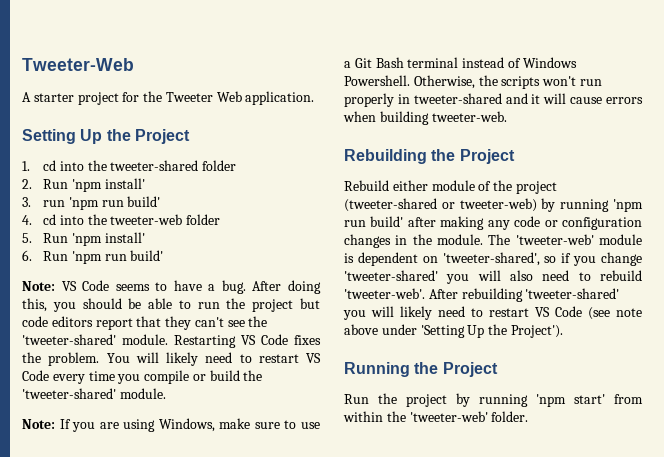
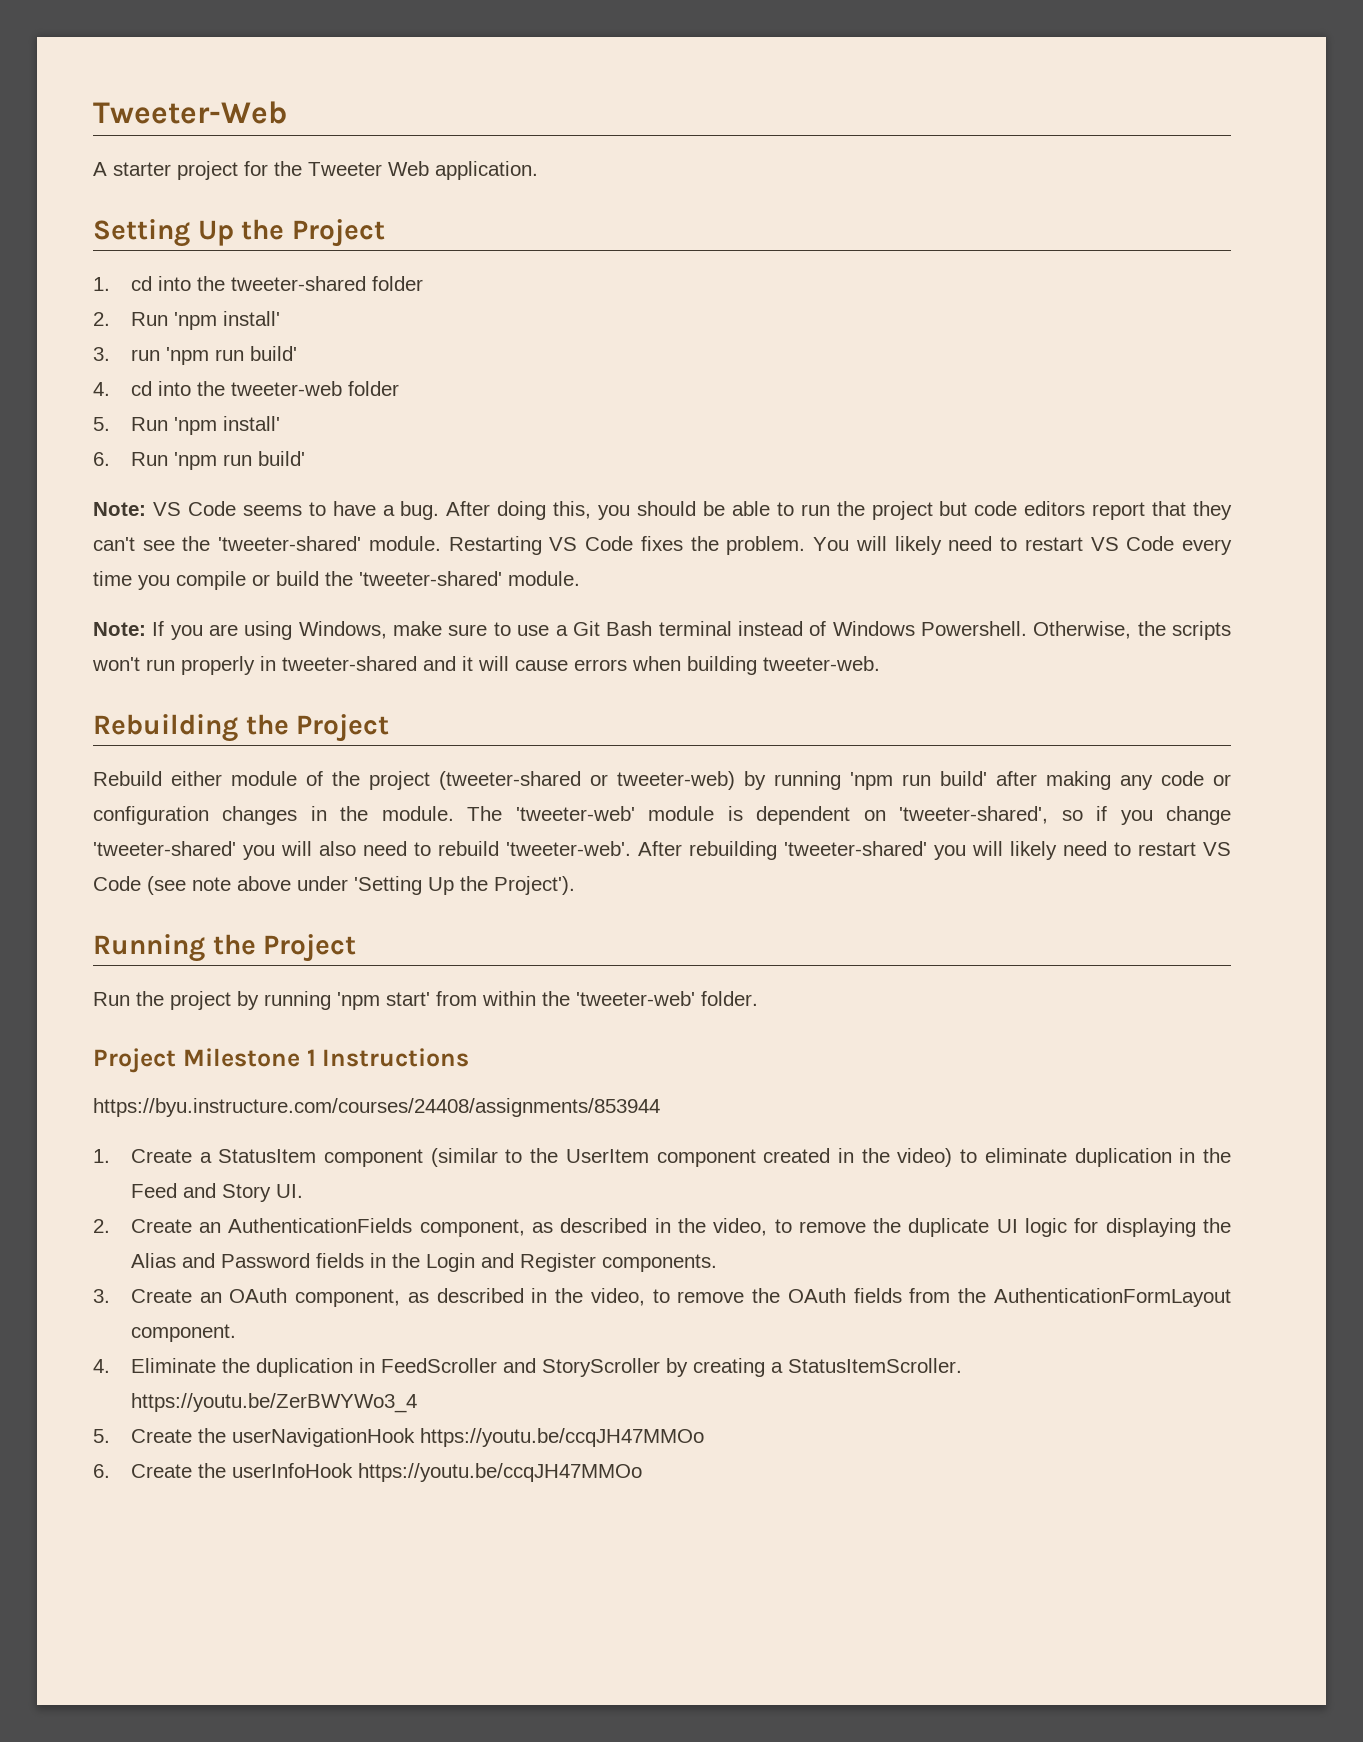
(529, 416) none -> [93,1048,470,1073] [93,1098,660,1117] [93,1148,1232,1167] [130,1183,303,1202] [93,1218,1231,1237] [130,1253,717,1272] [93,1288,1232,1307] [130,1324,236,1342] [93,1358,962,1377] [130,1393,417,1413] [93,1428,704,1447] [93,1463,642,1482] // Project Milestone 1 Instructions // https://byu.instructure.com/courses/24408/assignments/853944 // 1. Create a StatusItem component (similar to the UserItem component created in the video) to eliminate duplication in the Feed and Story UI. // 2. Create an AuthenticationFields component, as described in the video, to remove the duplicate UI logic for displaying the Alias and Password fields in the Login and Register components. // 3. Create an OAuth component, as described in the video, to remove the OAuth fields from the AuthenticationFormLayout component. // 4. Eliminate the duplication in FeedScroller and StoryScroller by creating a StatusItemScroller. https://youtu.be/ZerBWYWo3_4 // 5. Create the userNavigationHook https://youtu.be/ccqJH47MMOo // 6. Create the userInfoHook https://youtu.be/ccqJH47MMOo

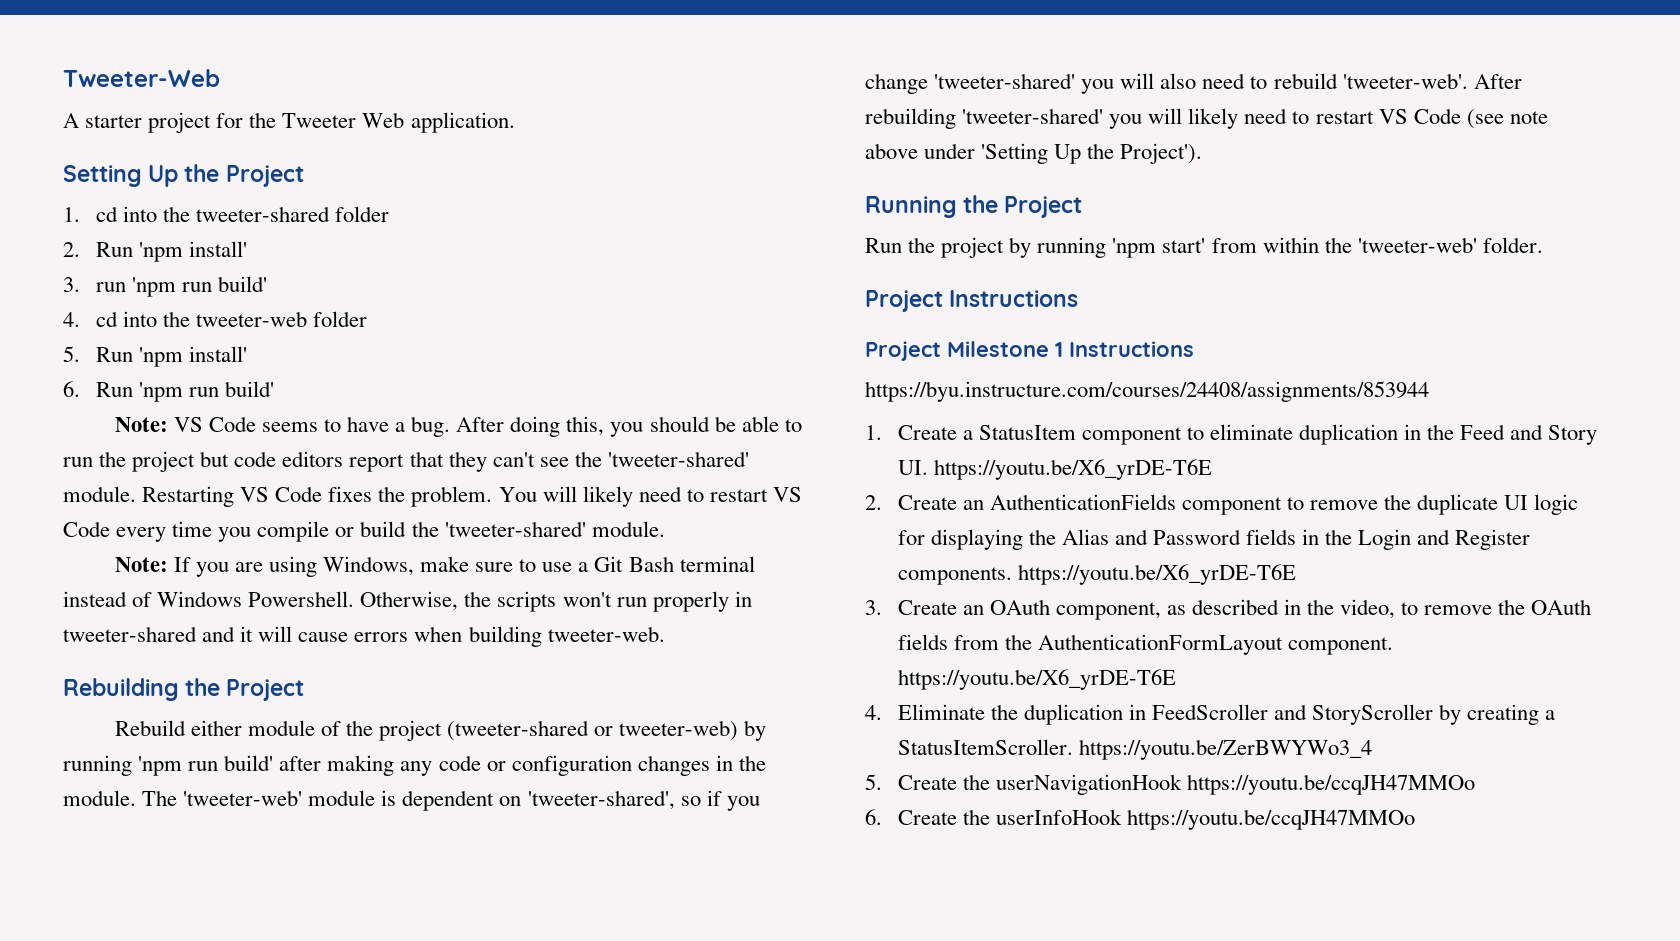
(758, 998) none -> [865,290,1079,312] // Project Instructions
[430,1148,953,1167] (similar to the UserItem component created in the video) -> (1182, 436) none
(303, 1191) none -> [933,459,1212,480] https://youtu.be/X6_yrDE-T6E
[419,1218,768,1237] component, as described in the video, -> [1181,497,1282,515] component
(717, 1263) none -> [1017,564,1296,585] https://youtu.be/X6_yrDE-T6E
(236, 1333) none -> [897,669,1176,690] https://youtu.be/X6_yrDE-T6E

